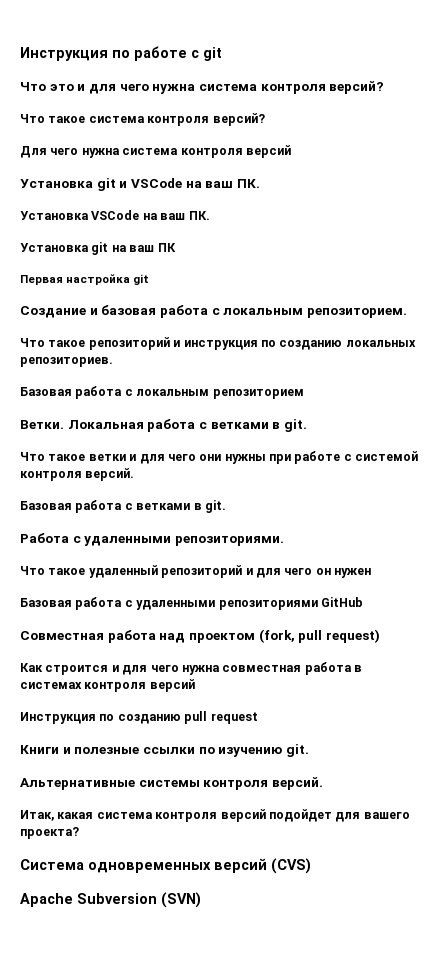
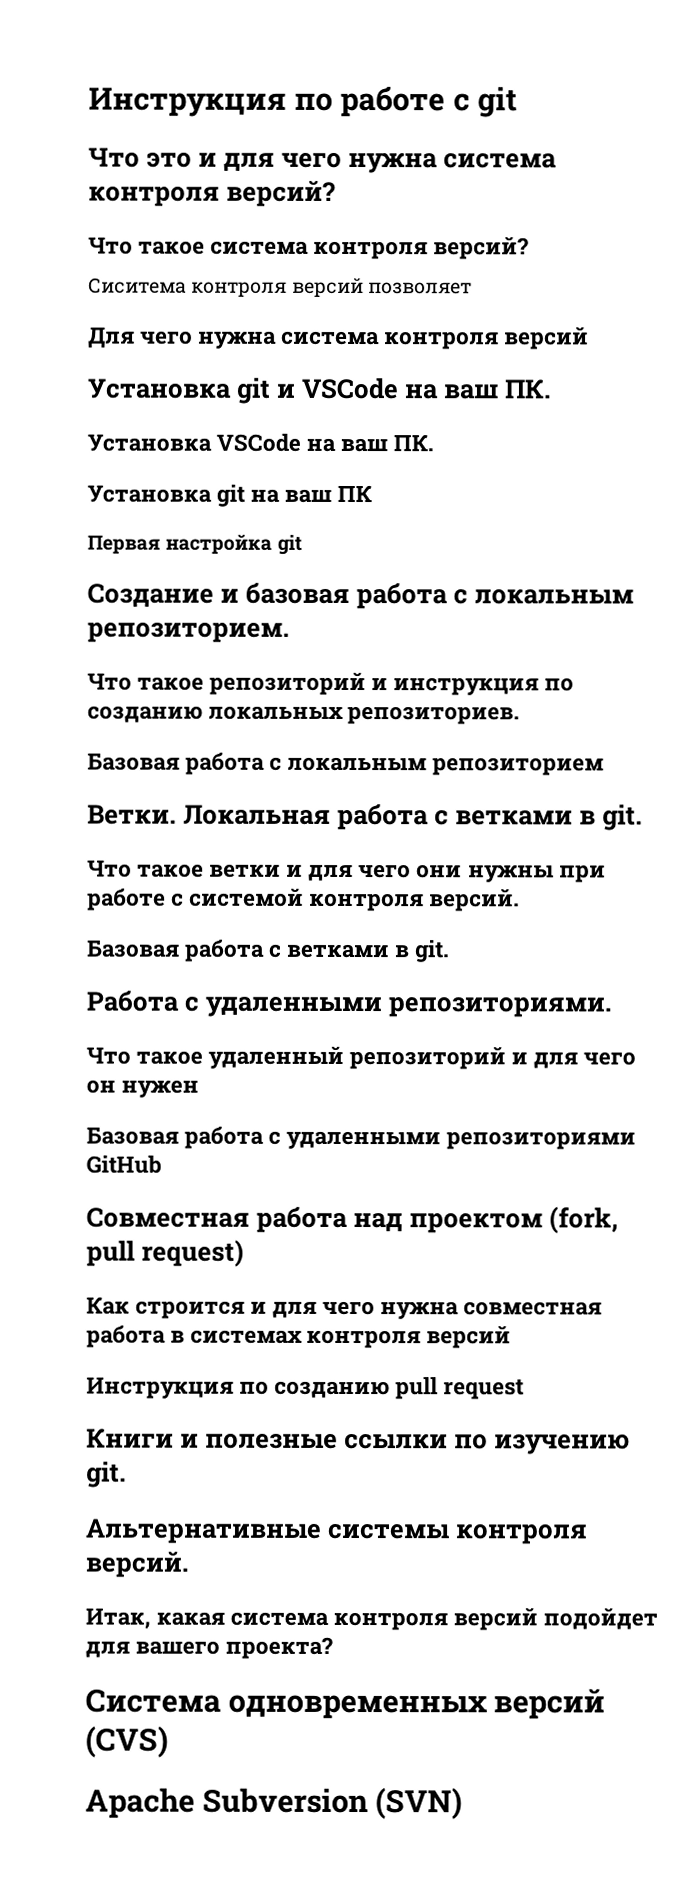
(265, 119) none -> [88,277,472,298] // Сиситема контроля версий позволяет

